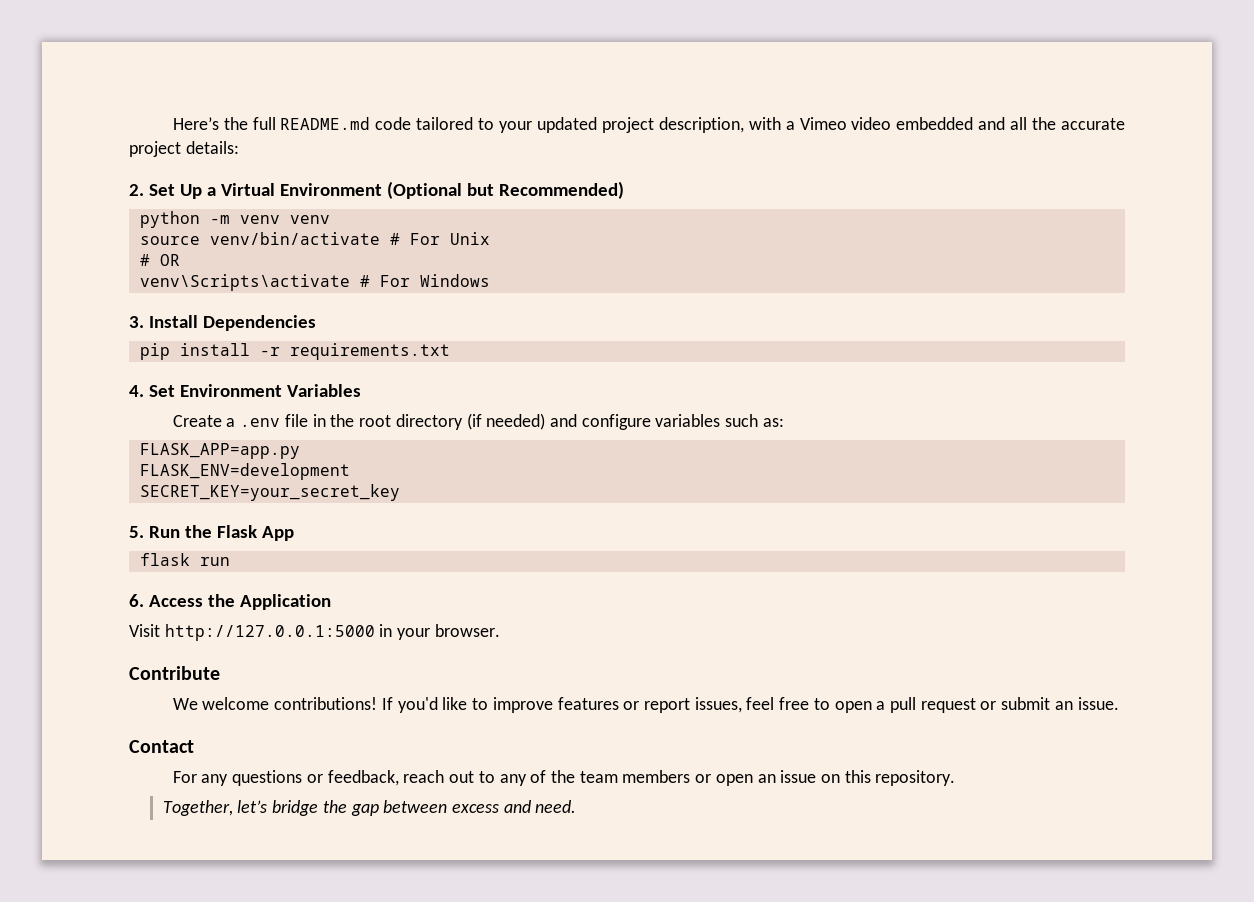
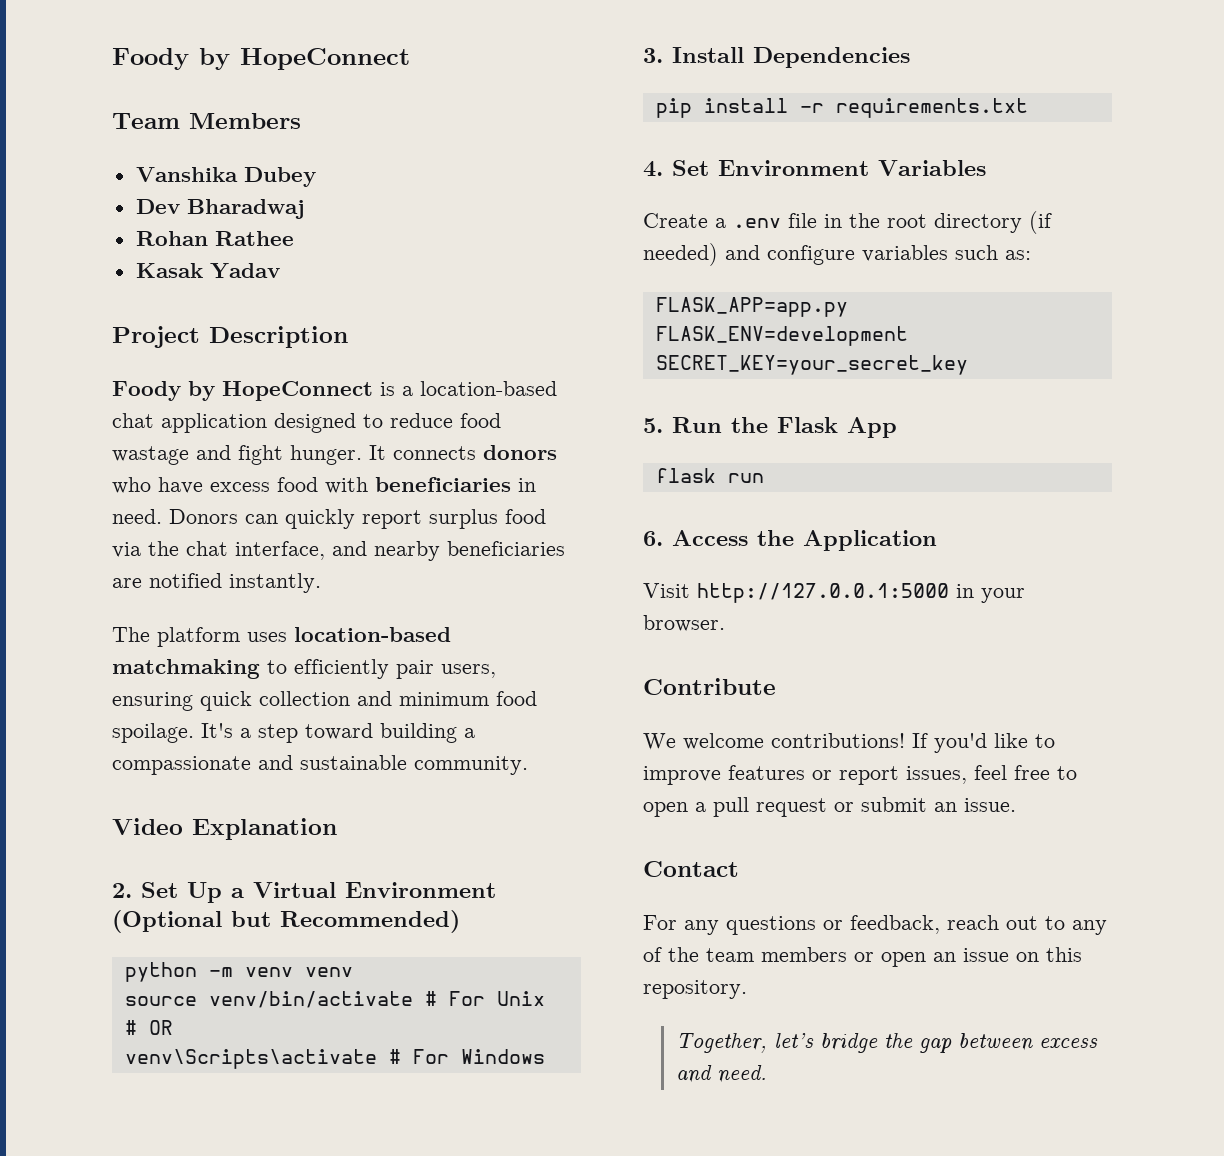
[172,117,1126,133] [129,141,239,157] Here’s the full README.md code tailored to your updated project description, with a Vimeo video embedded and all the accurate project details: -> [112,48,410,70] [112,113,301,129] [135,167,316,187] [135,199,305,219] [135,231,294,246] [135,263,280,279] [112,326,348,348] [112,381,557,401] [112,413,501,433] [112,445,557,465] [112,477,536,494] [112,509,546,529] [112,541,565,561] [112,573,321,593] [112,627,451,647] [112,659,496,679] [112,691,537,711] [112,723,475,743] [112,755,528,775] [112,818,337,840] Foody by HopeConnect // Team Members // Vanshika Dubey // Dev Bharadwaj // Rohan Rathee // Kasak Yadav // Project Description // Foody by HopeConnect is a location-based chat application designed to reduce food wastage and fight hunger. It connects donors who have excess food with beneficiaries in need. Donors can quickly report surplus food via the chat interface, and nearby beneficiaries are notified instantly. // The platform uses location-based matchmaking to efficiently pair users, ensuring quick collection and minimum food spoilage. It's a step toward building a compassionate and sustainable community. // Video Explanation

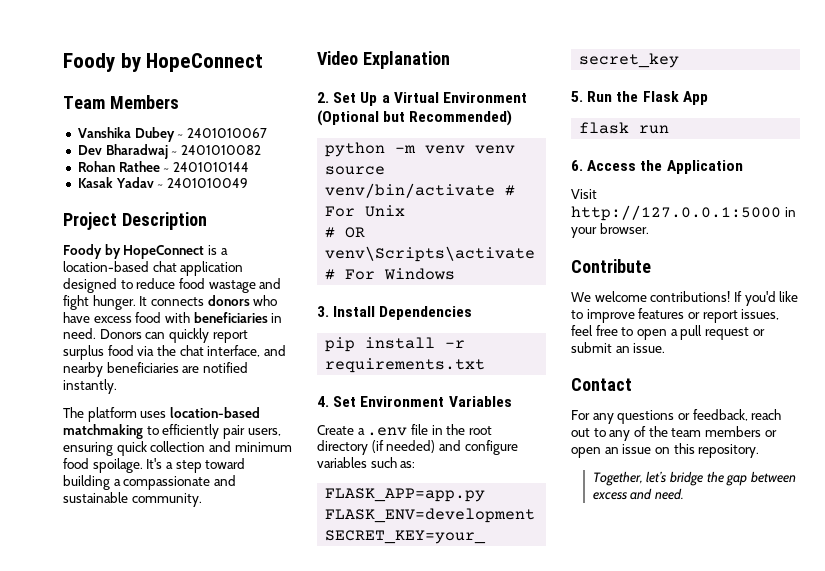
(316, 177) none -> [177,128,267,138] ~ 2401010067
(305, 209) none -> [171,145,261,155] ~ 2401010082
(294, 238) none -> [163,162,249,172] ~ 2401010144
(280, 271) none -> [157,178,248,188] ~ 2401010049

